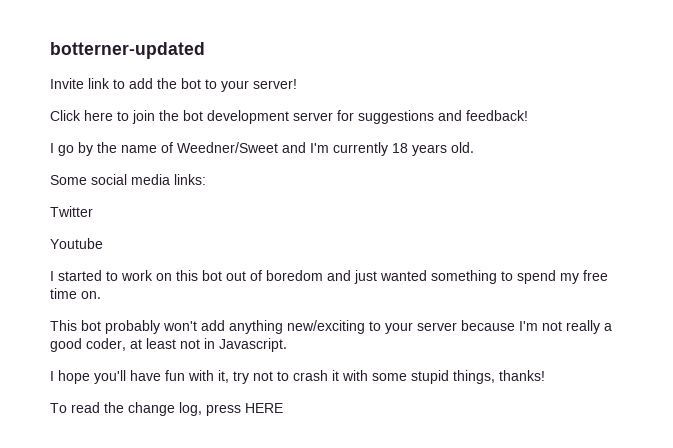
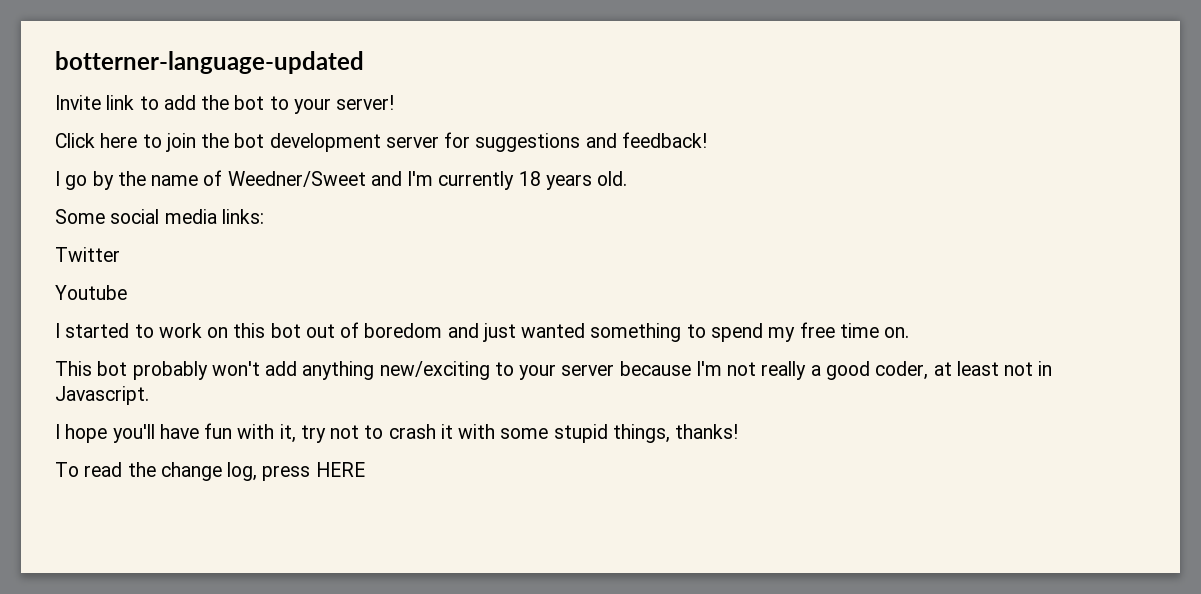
[50,42,205,59] botterner-updated -> [55,51,364,74] botterner-language-updated

